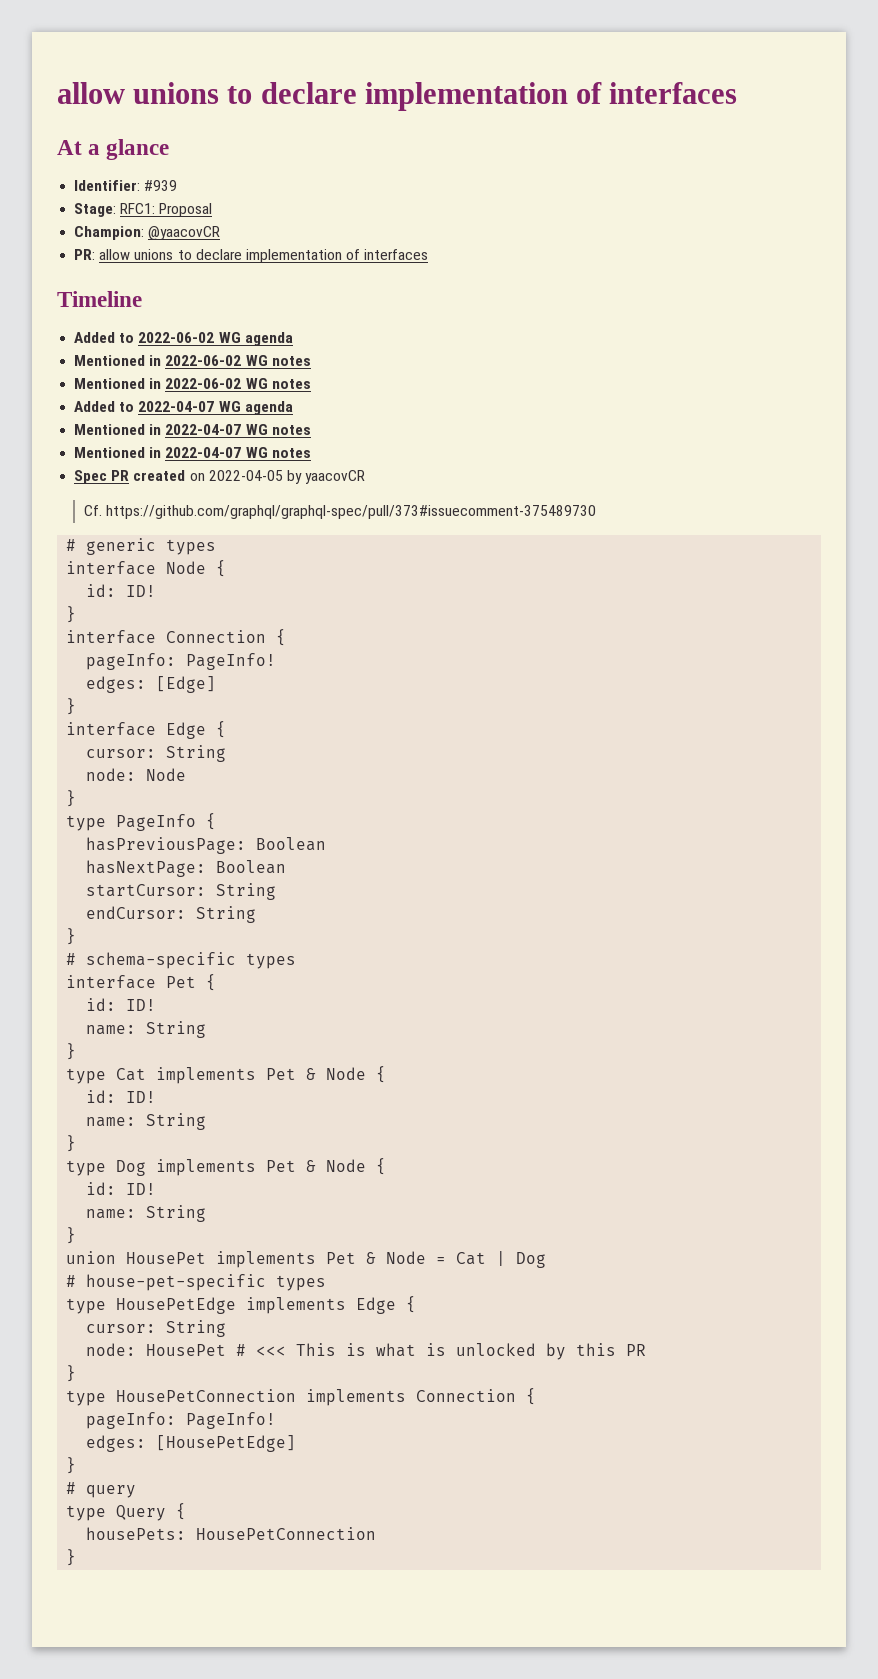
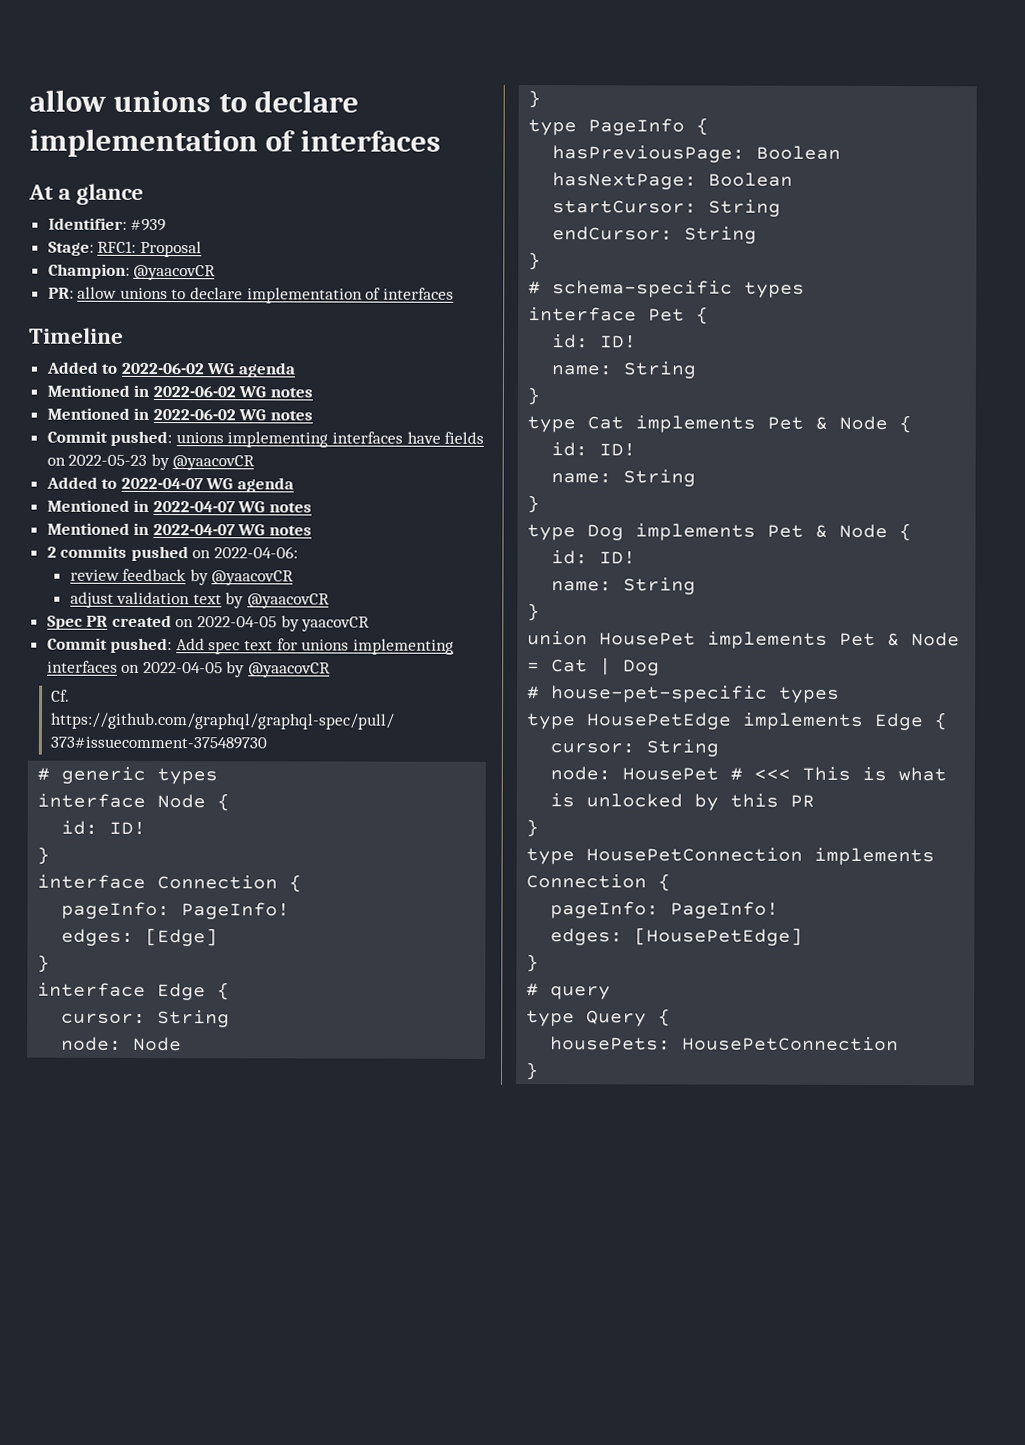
(311, 384) none -> [46,430,485,448] [46,453,256,471] // Commit pushed: unions implementing interfaces have fields on 2022-05-23 by @yaacovCR
(311, 453) none -> [46,545,299,562] [69,568,295,586] [69,591,331,609] // 2 commits pushed on 2022-04-06: // review feedback by @yaacovCR // adjust validation text by @yaacovCR
(366, 477) none -> [46,637,454,655] [46,660,332,678] // Commit pushed: Add spec text for unions implementing interfaces on 2022-04-05 by @yaacovCR

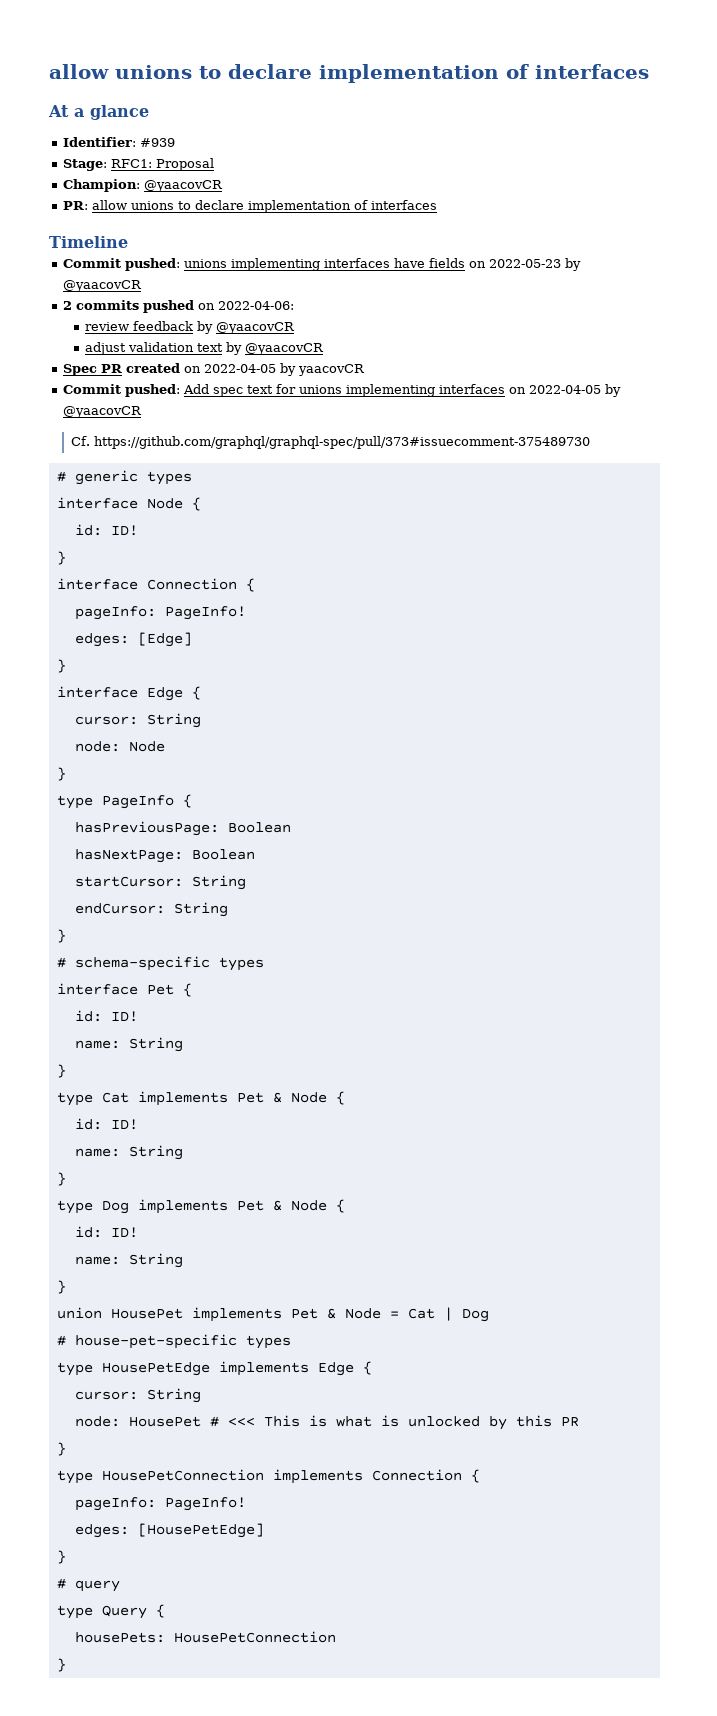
[45,361,297,378] [46,384,314,398] [46,407,314,421] // Added to 2022-06-02 WG agenda // Mentioned in 2022-06-02 WG notes // Mentioned in 2022-06-02 WG notes -> (128, 242) none
[45,476,295,493] [46,499,313,513] [46,522,313,536] // Added to 2022-04-07 WG agenda // Mentioned in 2022-04-07 WG notes // Mentioned in 2022-04-07 WG notes -> (142, 286) none

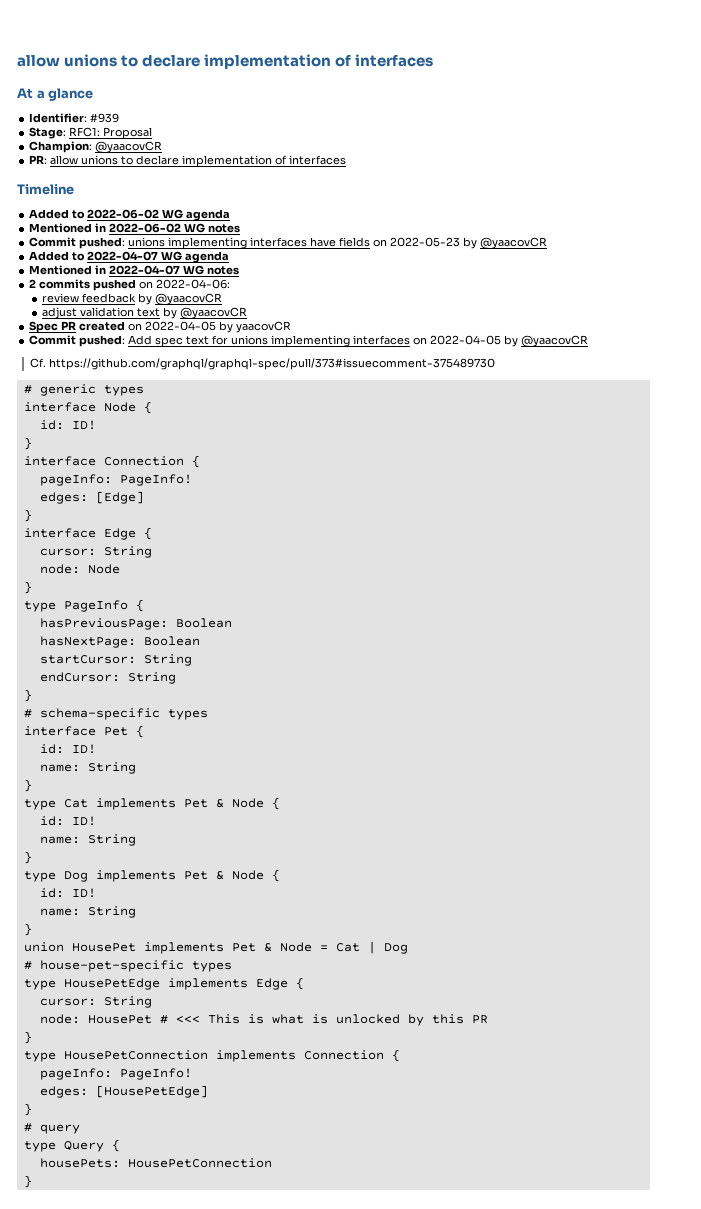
(128, 242) none -> [29,209,231,221] [29,223,241,233] // Added to 2022-06-02 WG agenda // Mentioned in 2022-06-02 WG notes
(142, 286) none -> [29,251,230,263] [29,265,240,275] // Added to 2022-04-07 WG agenda // Mentioned in 2022-04-07 WG notes

